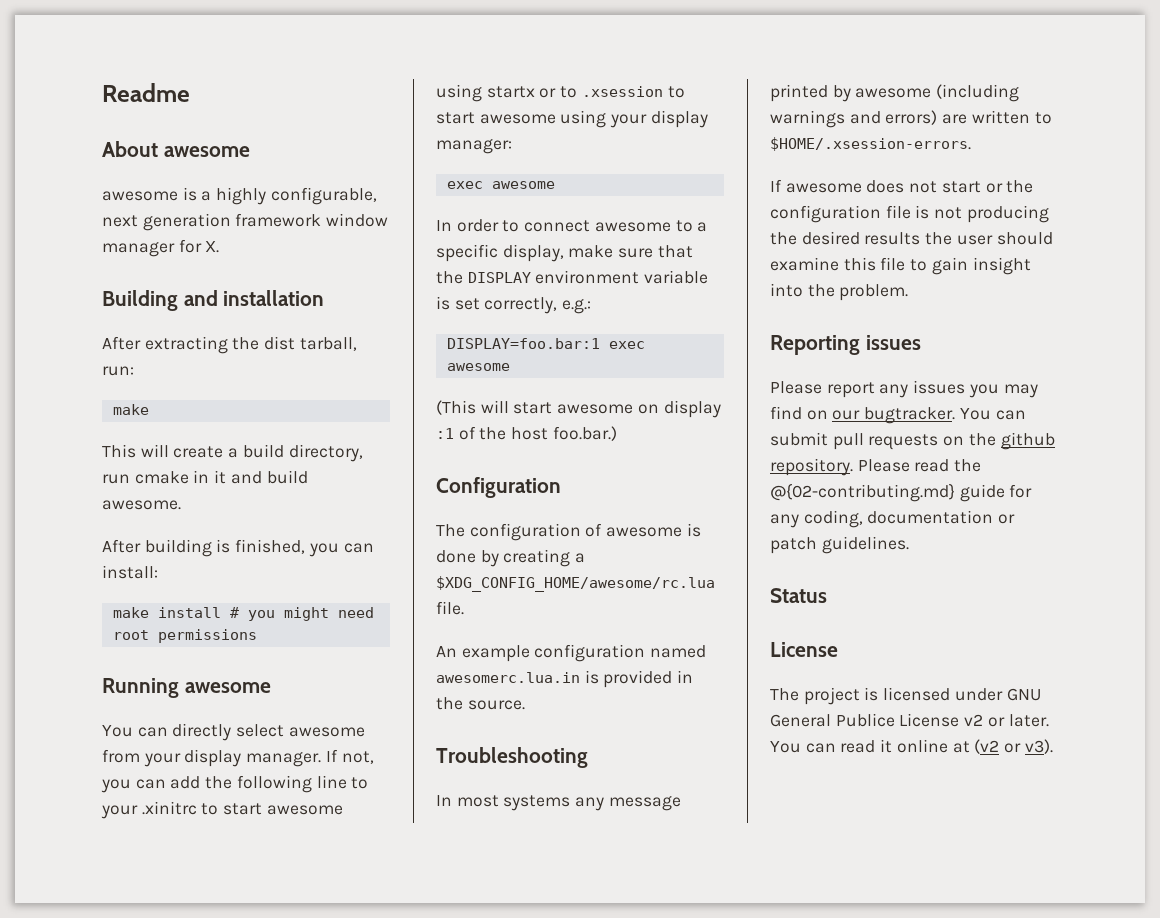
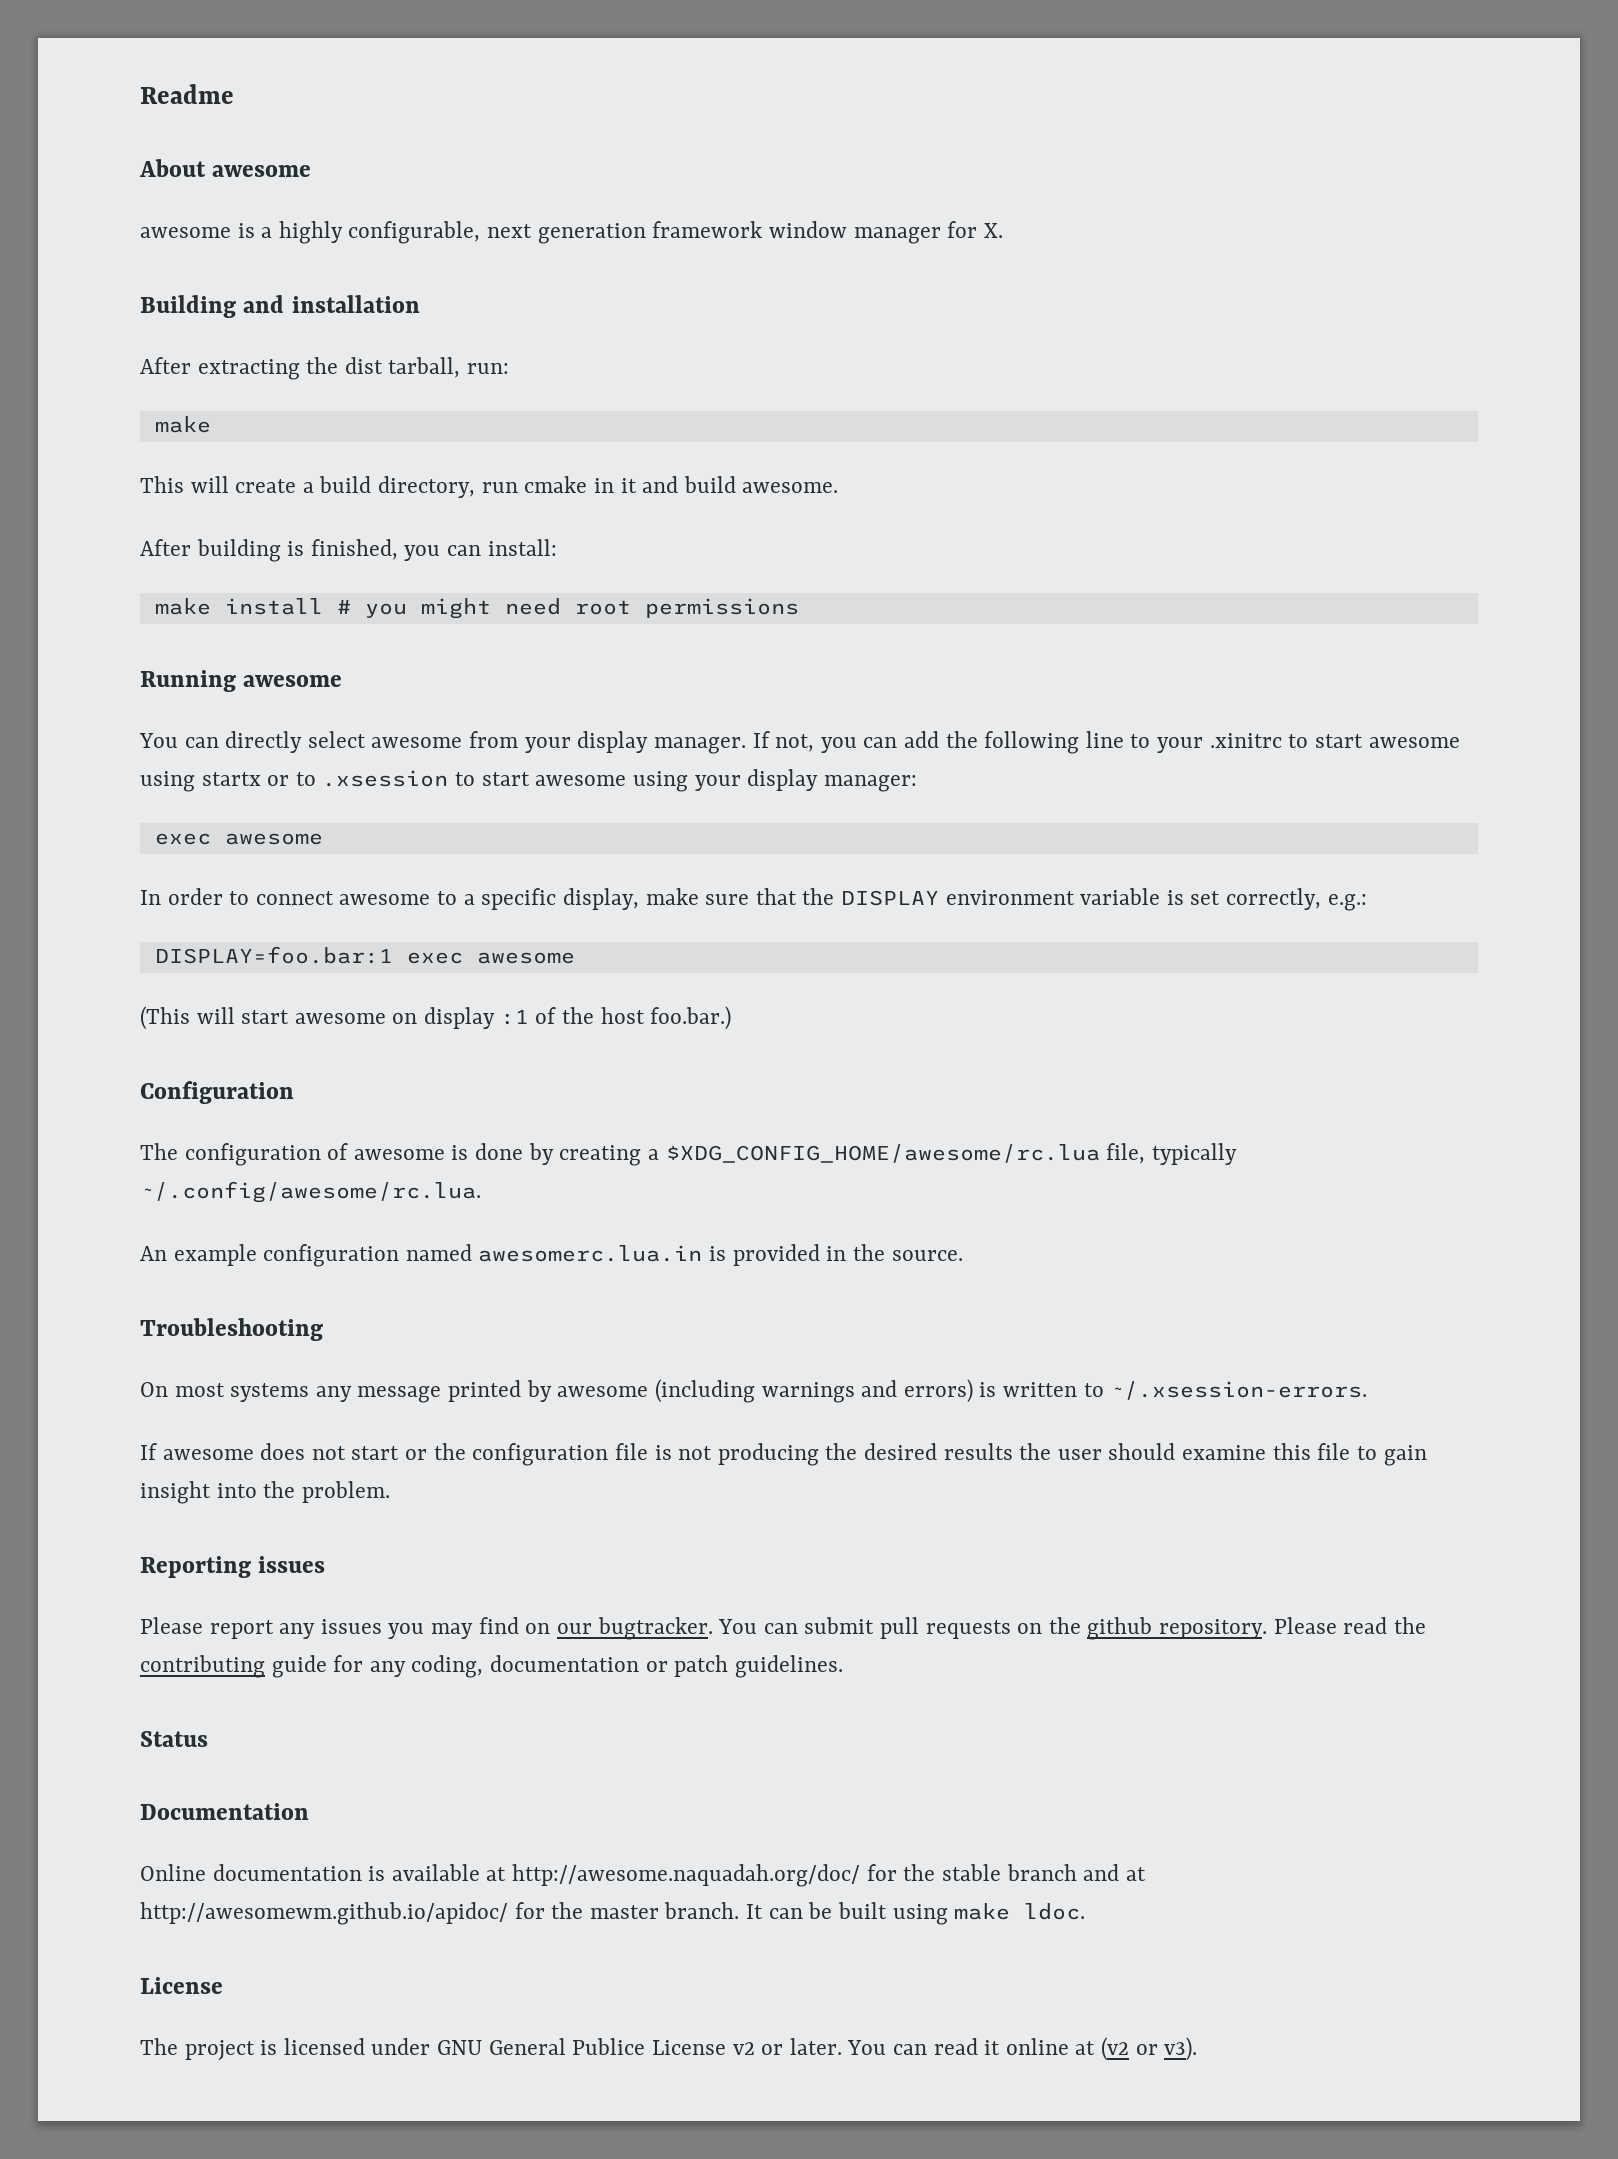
[436,601,464,615] file. -> [1106,1143,1237,1165] [140,1181,481,1203] file, typically ~/.config/awesome/rc.lua.
[436,795,452,806] In -> [140,1382,168,1397] On
[942,114,968,124] are -> [979,1382,997,1397] is
[770,137,971,151] $HOME/.xsession-errors. -> [1110,1381,1368,1400] ~/.xsession-errors.
[770,483,955,502] @{02-contributing.md} -> [140,1655,265,1678] contributing
(827, 595) none -> [140,1803,309,1820] [140,1864,1146,1887] [140,1902,1086,1925] // Documentation // Online documentation is available at http://awesome.naquadah.org/doc/ for the stable branch and at http://awesomewm.github.io/apidoc/ for the master branch. It can be built using make ldoc.

